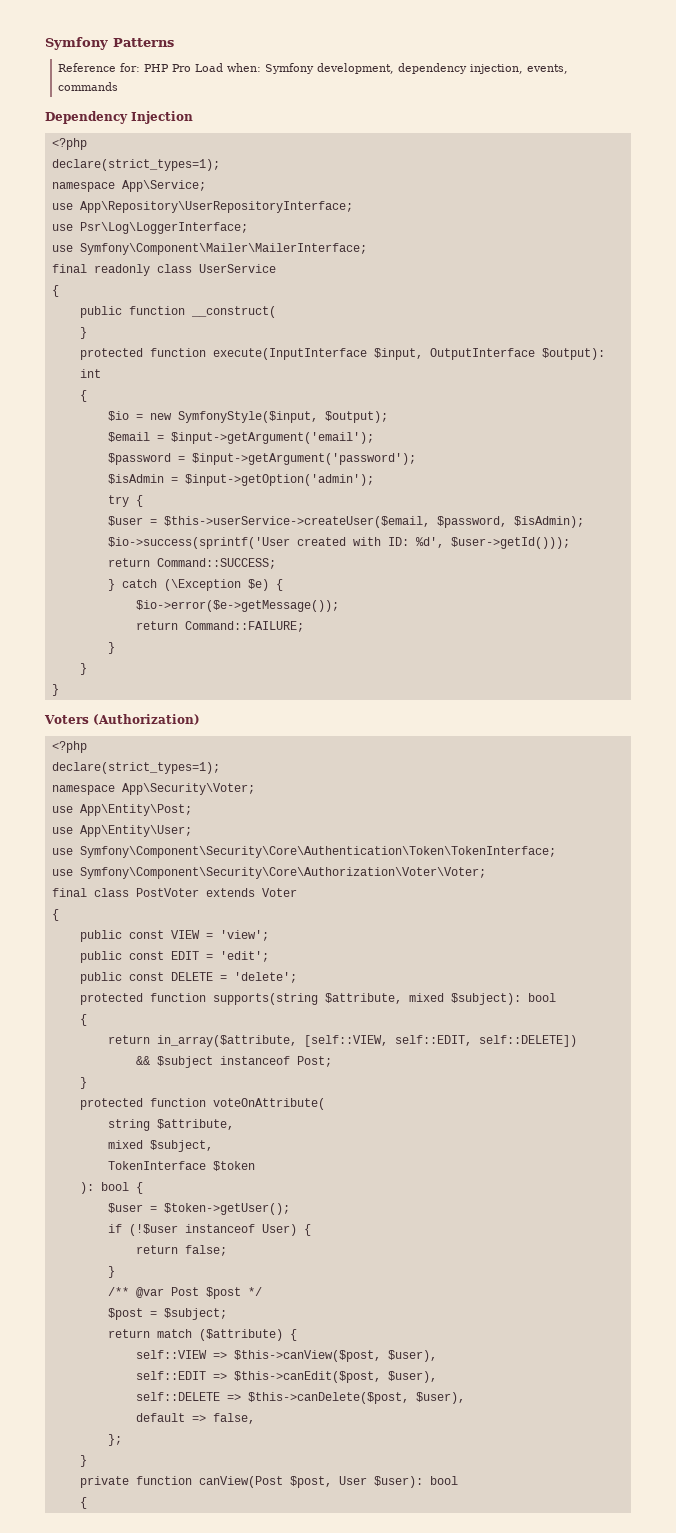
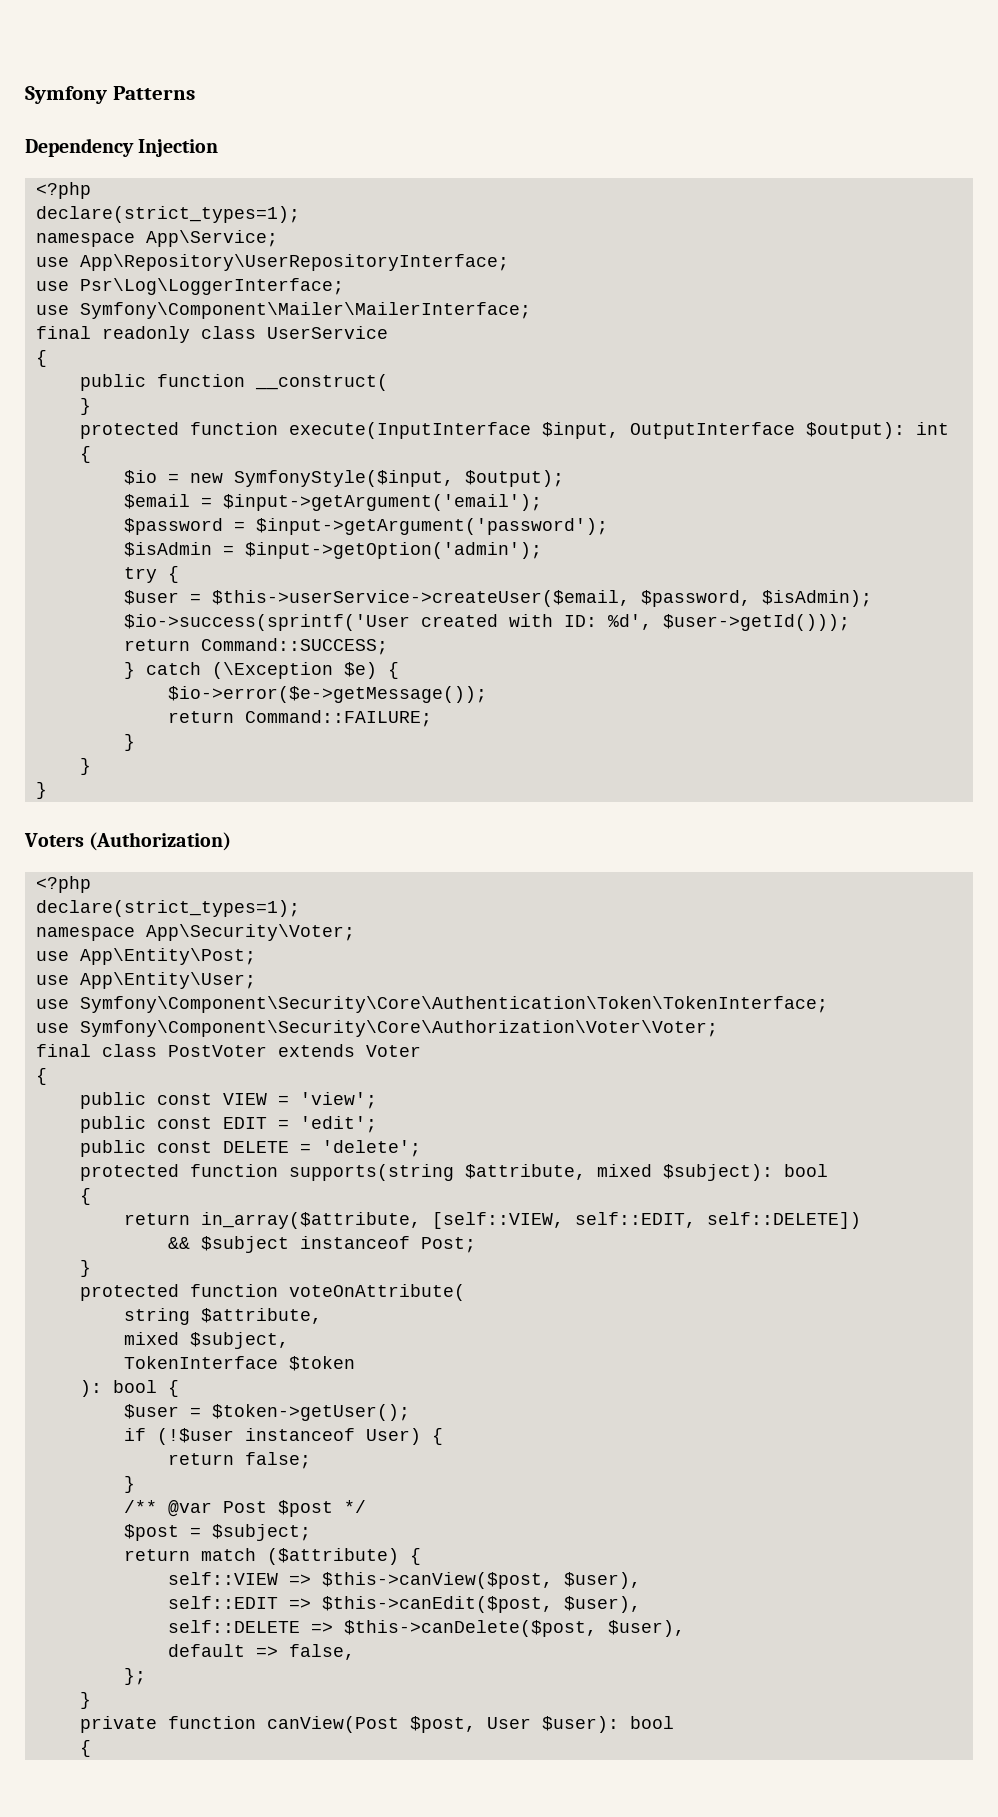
[57,63,568,74] [57,82,118,91] // Reference for: PHP Pro Load when: Symfony development, dependency injection, events, commands -> (195, 93) none

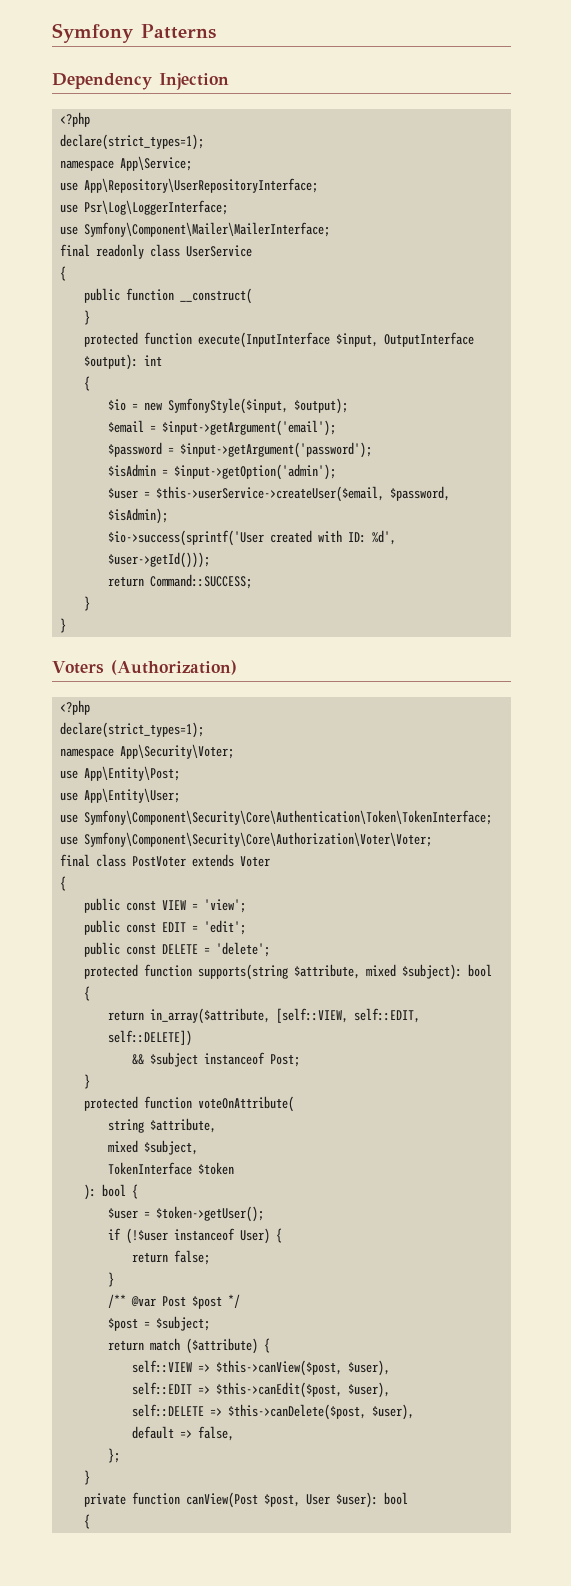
[124,566,180,583] // try { -> (337, 472) none
[124,662,400,679] [168,686,488,703] [168,710,433,727] [124,734,136,751] // } catch (\Exception $e) { // $io->error($e->getMessage()); // return Command::FAILURE; // } -> (253, 581) none

